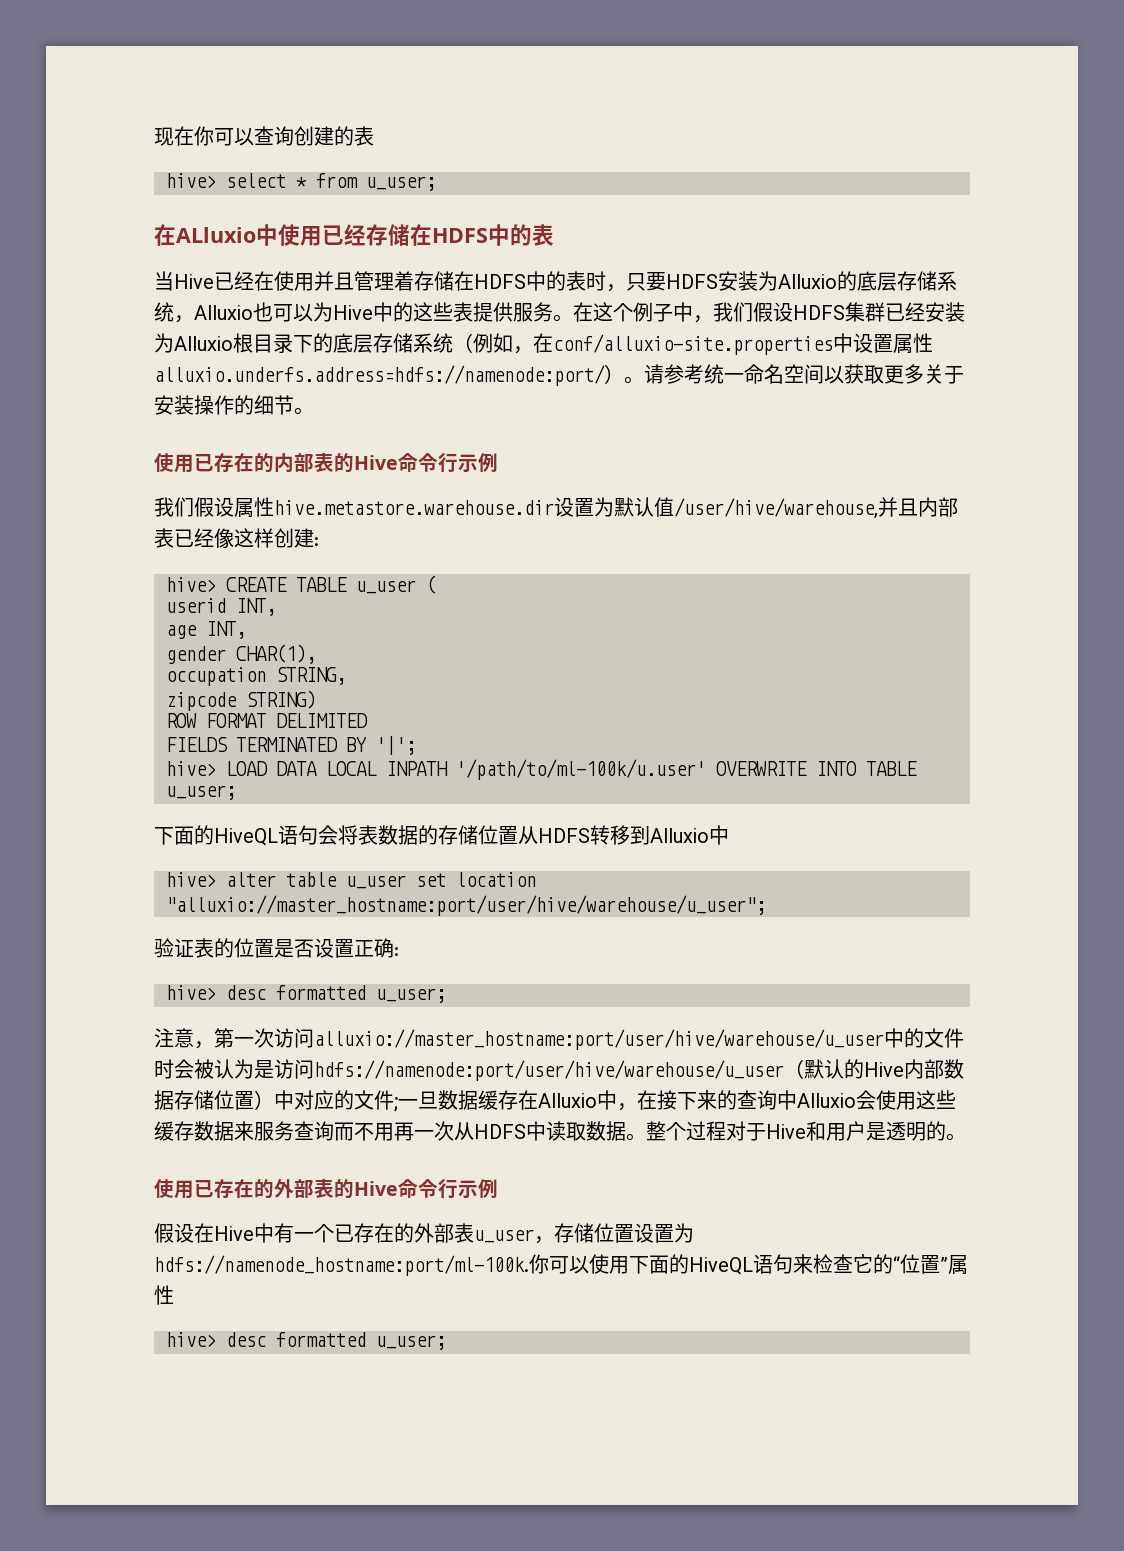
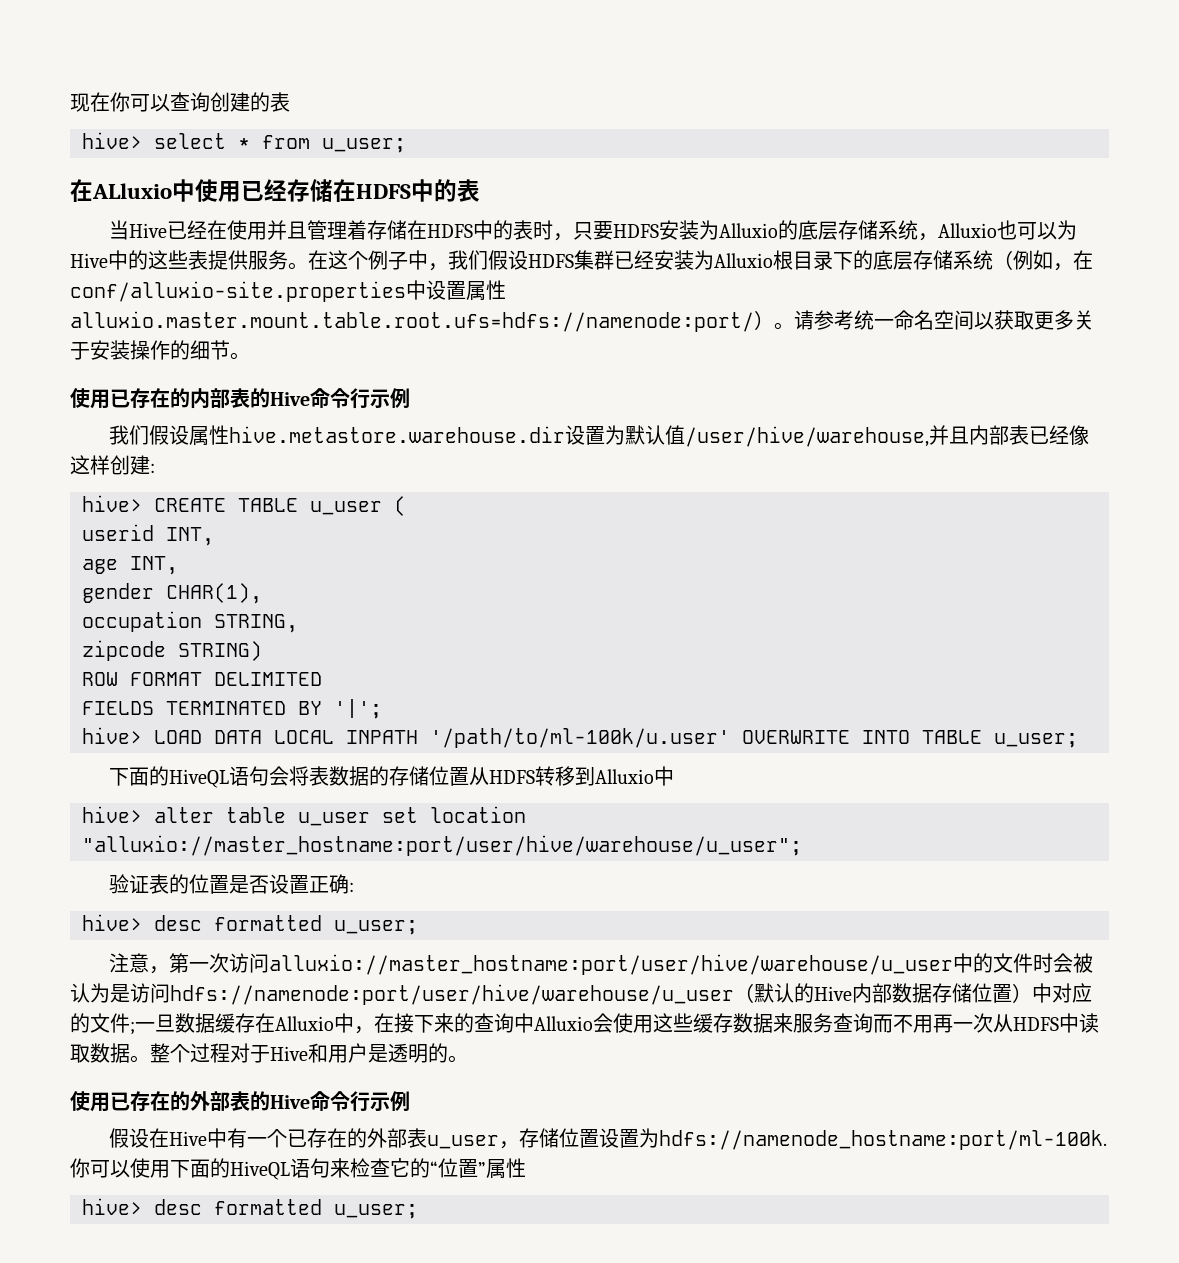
[154,365,605,386] alluxio.underfs.address=hdfs://namenode:port/ -> [70,311,754,332] alluxio.master.mount.table.root.ufs=hdfs://namenode:port/

